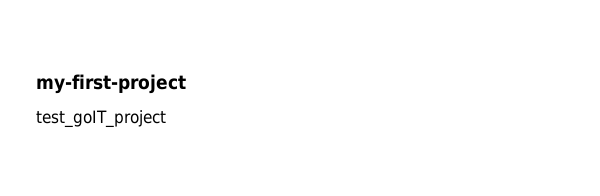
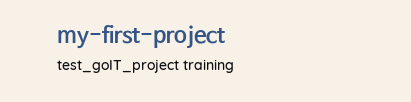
(166, 119) none -> [183,59,234,73] training

